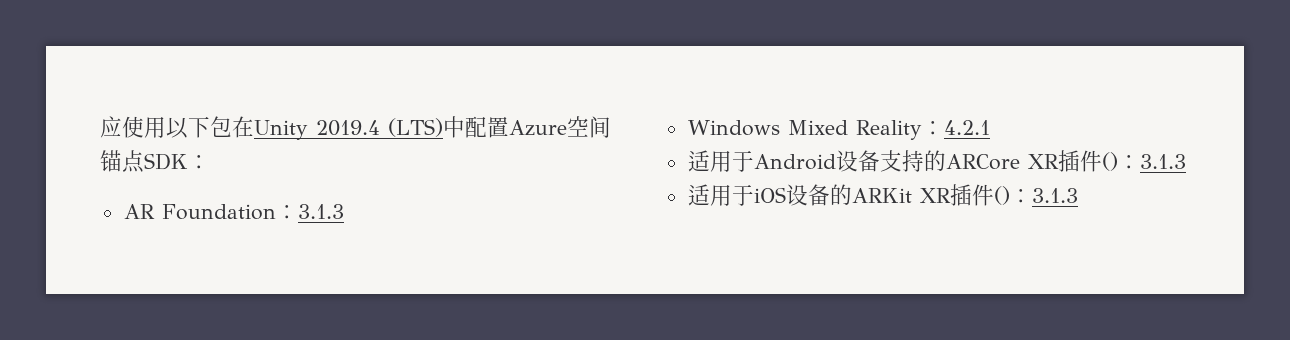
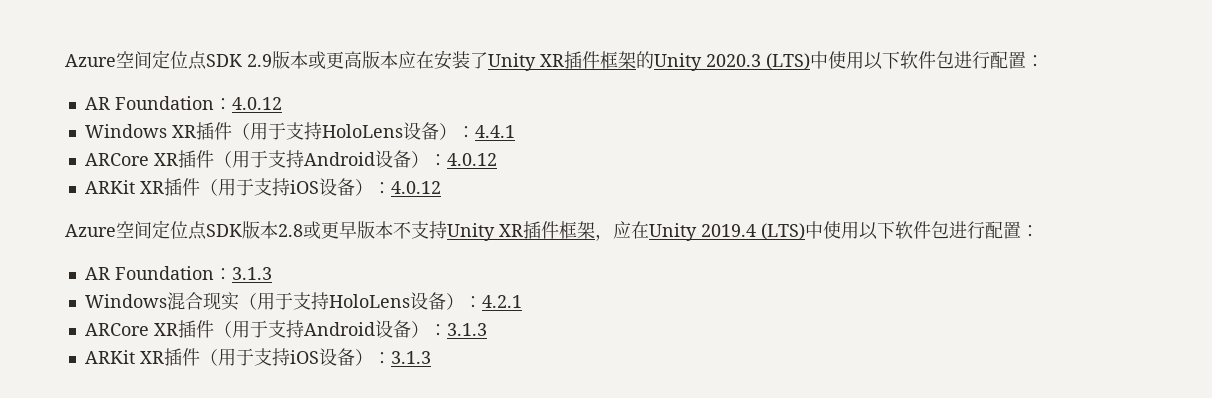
[100,116,611,140] [100,150,188,173] 应使用以下包在Unity 2019.4 (LTS)中配置Azure空间锚点SDK -> [65,50,1044,71] [84,96,282,110] [84,122,515,140] [84,150,497,168] [84,178,441,196] [65,220,1021,241] Azure空间定位点SDK 2.9版本或更高版本应在安装了Unity XR插件框架的Unity 2020.3 (LTS)中使用以下软件包进行配置： // AR Foundation：4.0.12 // Windows XR插件（用于支持HoloLens设备）：4.4.1 // ARCore XR插件（用于支持Android设备）：4.0.12 // ARKit XR插件（用于支持iOS设备）：4.0.12 // Azure空间定位点SDK版本2.8或更早版本不支持Unity XR插件框架，应在Unity 2019.4 (LTS)中使用以下软件包进行配置
[787,120,990,140] [687,150,1186,172] [687,184,1010,206] Mixed Reality：4.2.1 // 适用于Android设备支持的ARCore XR插件()：3.1.3 // 适用于iOS设备的ARKit XR插件() -> [166,292,522,311] [84,320,487,338] [84,348,373,366] 混合现实（用于支持HoloLens设备）：4.2.1 // ARCore XR插件（用于支持Android设备）：3.1.3 // ARKit XR插件（用于支持iOS设备）

